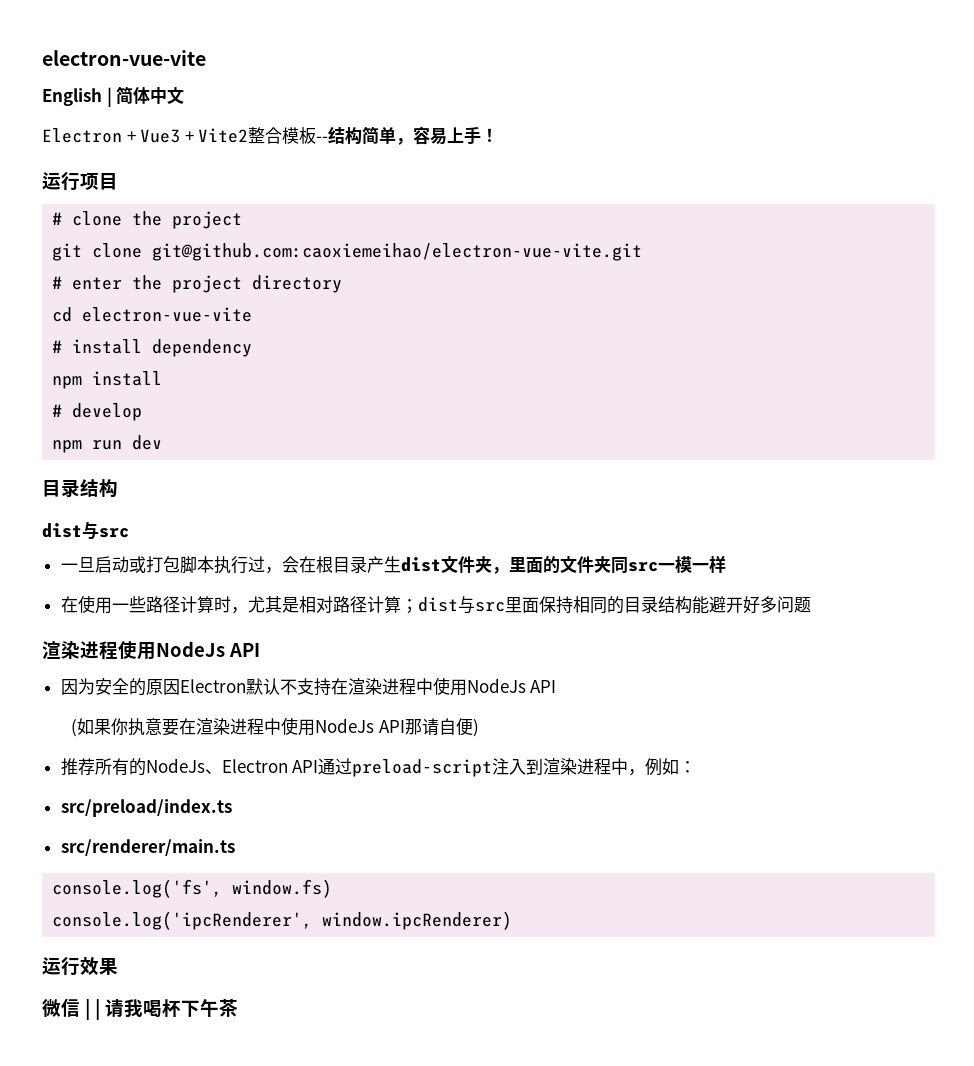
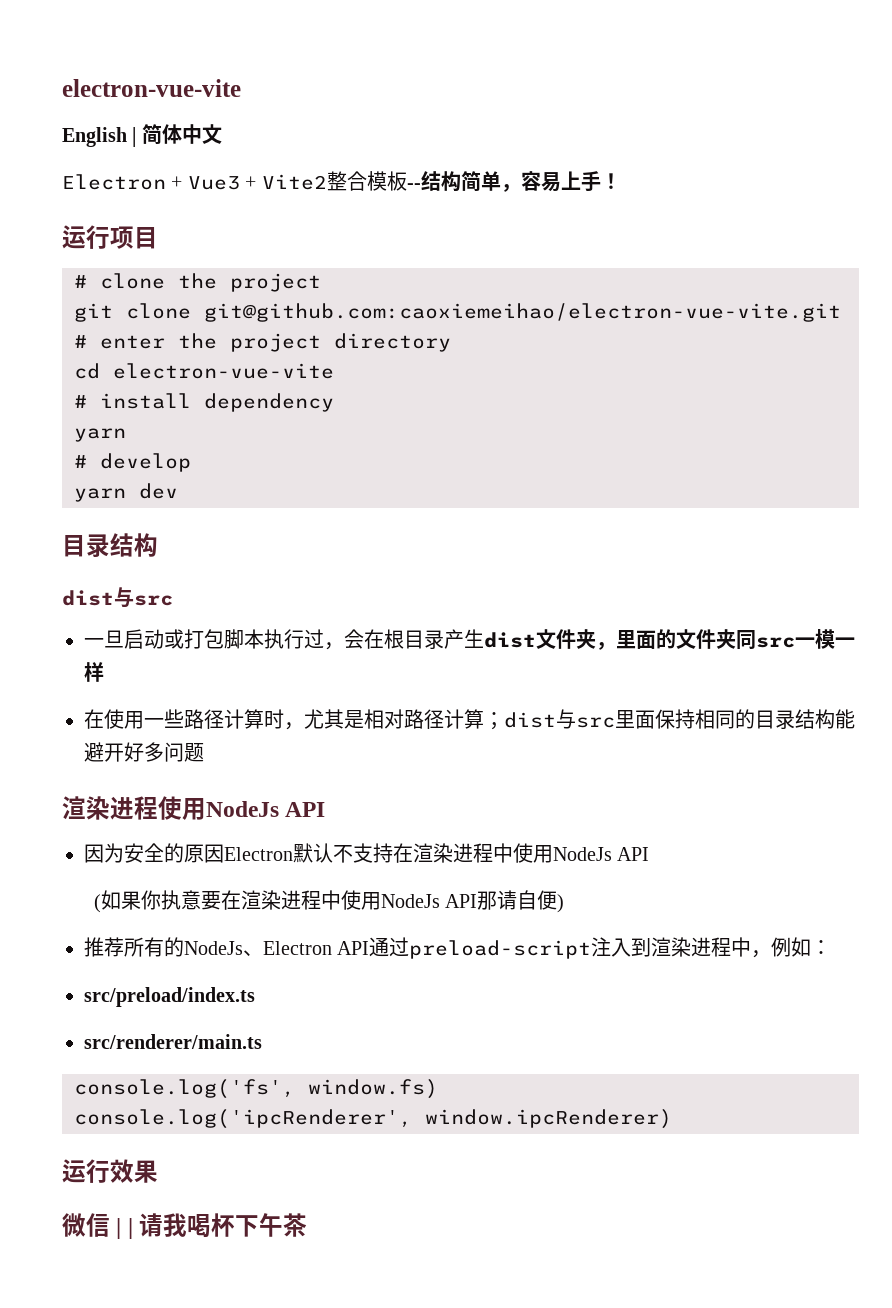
[52,371,163,389] npm install -> [74,428,126,442] yarn
[52,440,123,453] npm run -> [74,488,126,502] yarn

